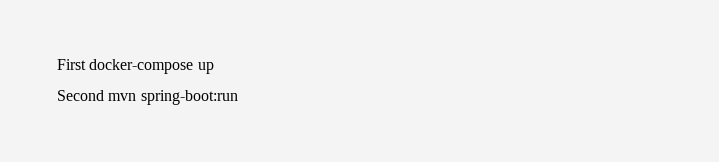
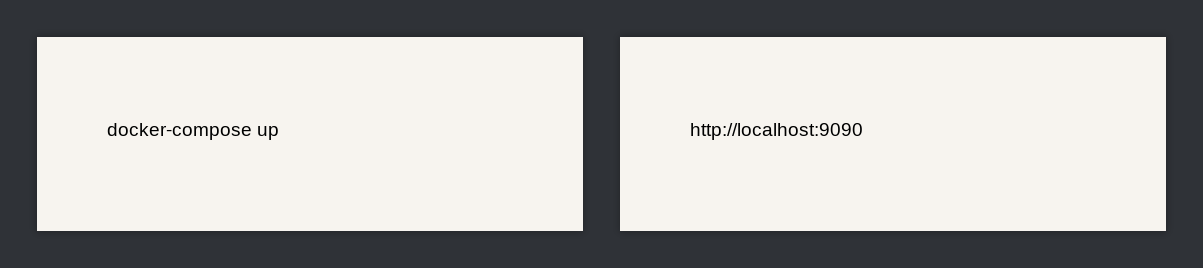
[57,59,86,70] First -> (107, 131) none
[57,90,238,105] Second mvn spring-boot:run -> [690,123,863,140] http://localhost:9090

